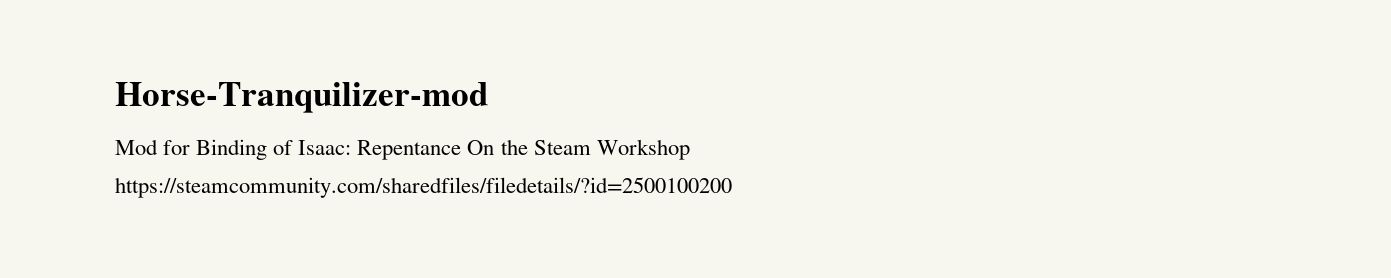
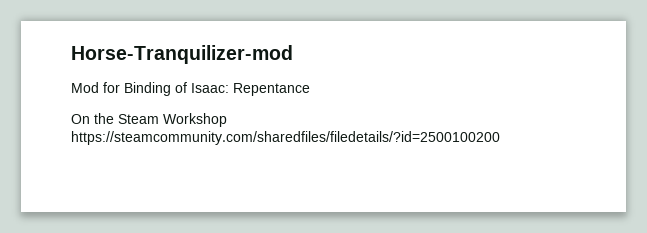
(462, 150) none -> (310, 89) //

